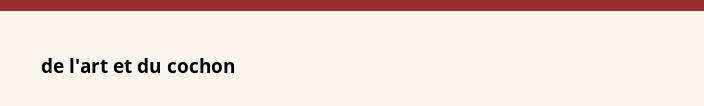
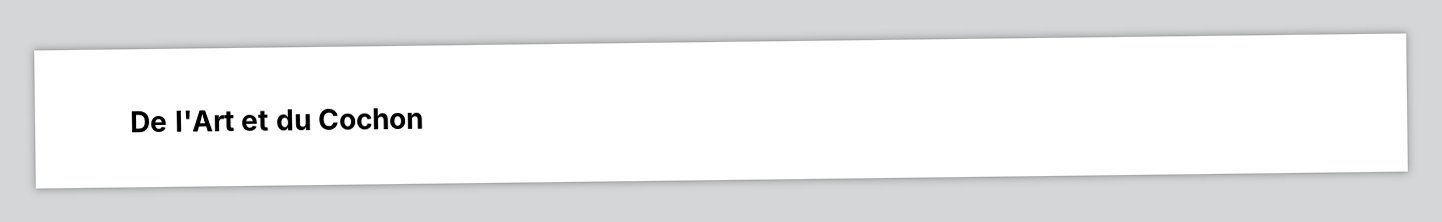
[41,58,109,73] de l'art -> [129,110,235,133] De l'Art
[166,58,235,73] cochon -> [317,107,425,130] Cochon

